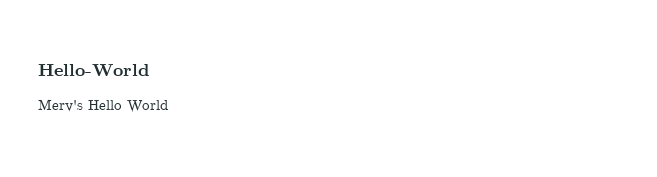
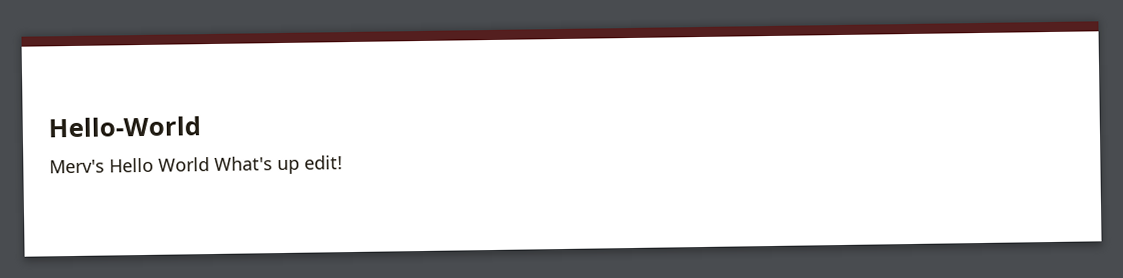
(168, 106) none -> [214,155,343,175] What's up edit!

